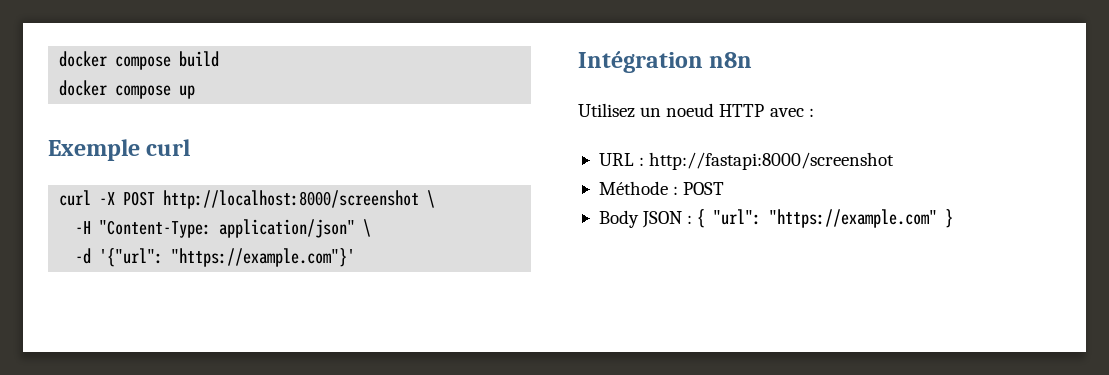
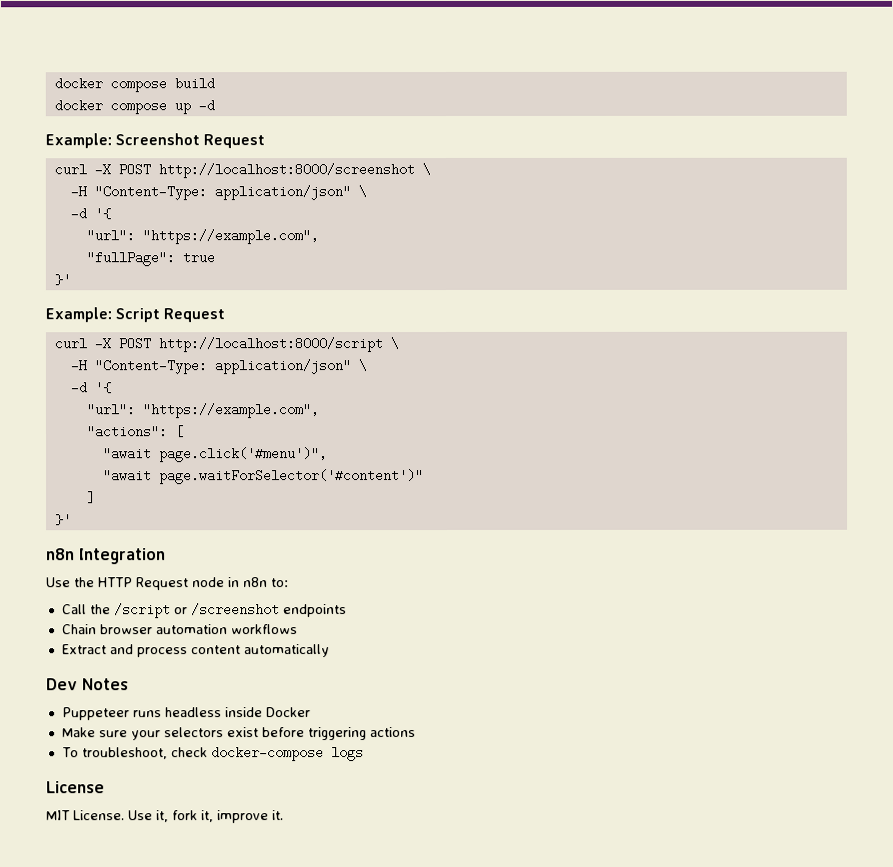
[48,139,191,161] // Exemple curl -> [197,99,215,113] [45,133,266,149] -d // Example: Screenshot Request
[99,248,356,267] [578,51,753,73] [578,103,814,118] [598,152,895,170] [598,181,725,195] [598,209,954,228] '{"url": "https://example.com"}' // Intégration n8n // Utilisez un noeud HTTP avec : // URL : http://fastapi:8000/screenshot // Méthode : POST // Body JSON : { "url": "https://example.com" } -> [93,207,111,221] [85,229,319,245] [85,251,215,267] [53,273,71,287] [45,307,226,323] [53,337,399,353] [69,359,367,375] [69,381,111,395] [85,403,319,419] [85,425,184,439] [102,447,328,463] [102,469,424,485] [86,491,96,505] [54,513,72,527] [46,548,166,565] [46,577,289,591] [61,603,347,619] [61,624,298,635] [61,644,330,658] [46,678,129,691] [61,707,311,721] [61,727,416,741] [61,746,364,762] [46,781,105,794] [46,810,284,824] '{ // "url": "https://example.com", // "fullPage": true // }' // Example: Script Request // curl -X POST http://localhost:8000/script \ // -H "Content-Type: application/json" \ // -d '{ // "url": "https://example.com", // "actions": [ // "await page.click('#menu')", // "await page.waitForSelector('#content')" // ] // }' // n8n Integration // Use the HTTP Request node in n8n to: // Call the /script or /screenshot endpoints // Chain browser automation workflows // Extract and process content automatically // Dev Notes // Puppeteer runs headless inside Docker // Make sure your selectors exist before triggering actions // To troubleshoot, check docker-compose logs // License // MIT License. Use it, fork it, improve it.

